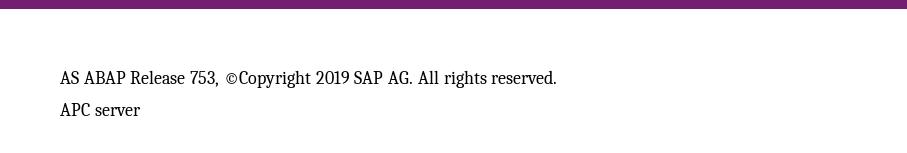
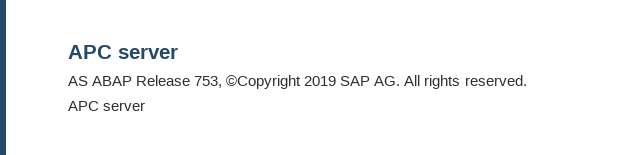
(60, 77) none -> [68,45,178,59] APC server //

